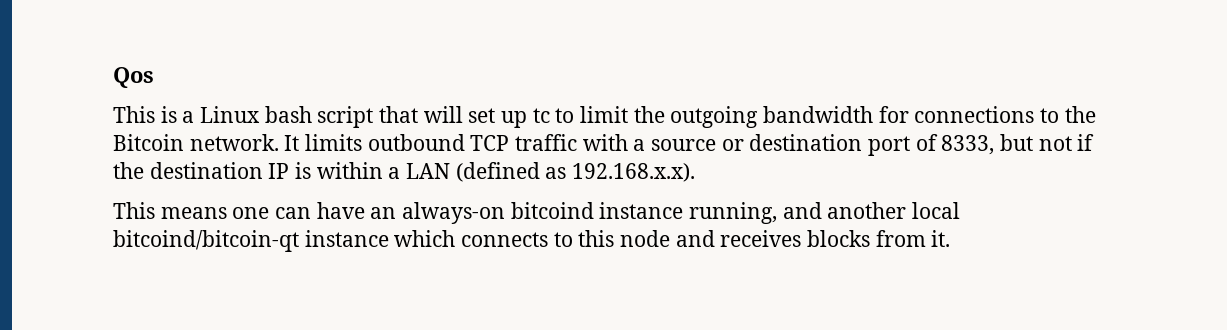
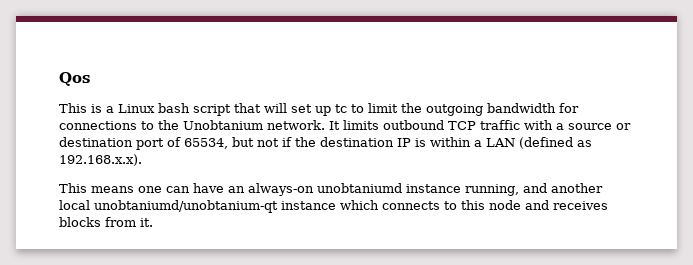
[113,134,184,151] Bitcoin -> [183,120,263,130] Unobtanium
[941,135,995,155] 8333, -> [184,138,228,149] 65534,
[510,202,594,219] bitcoind -> [317,183,402,193] unobtaniumd
[113,230,299,252] bitcoind/bitcoin-qt -> [94,200,278,213] unobtaniumd/unobtanium-qt

